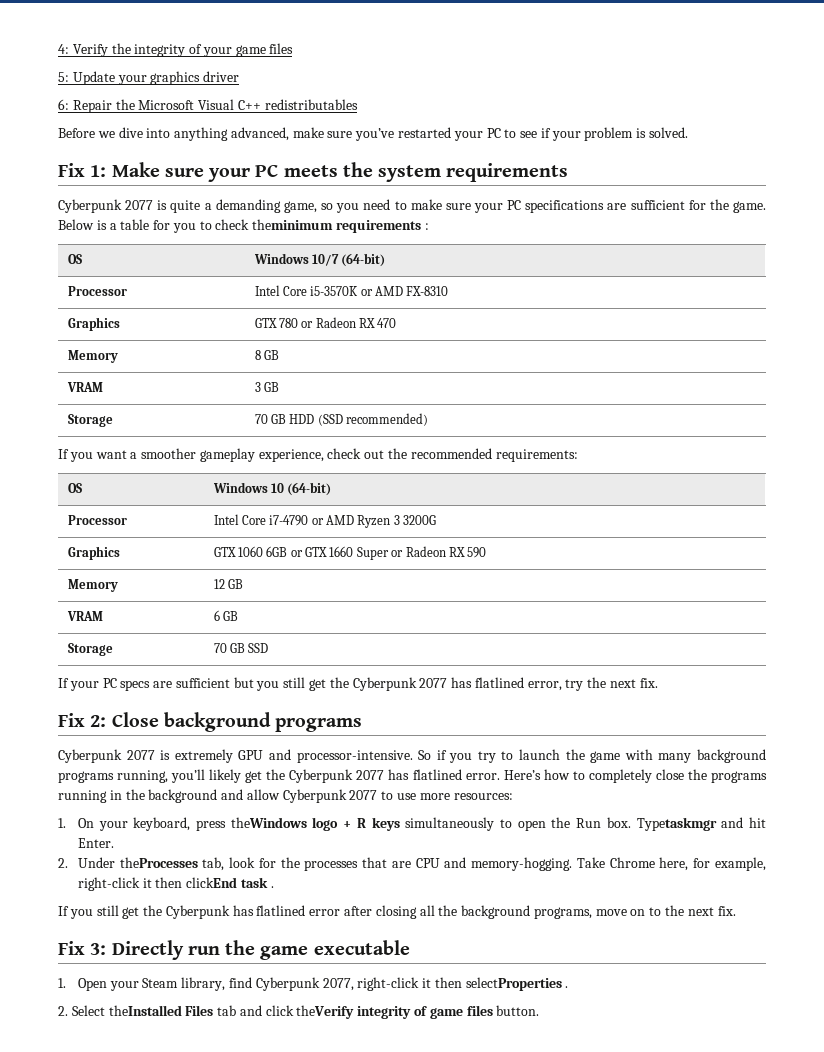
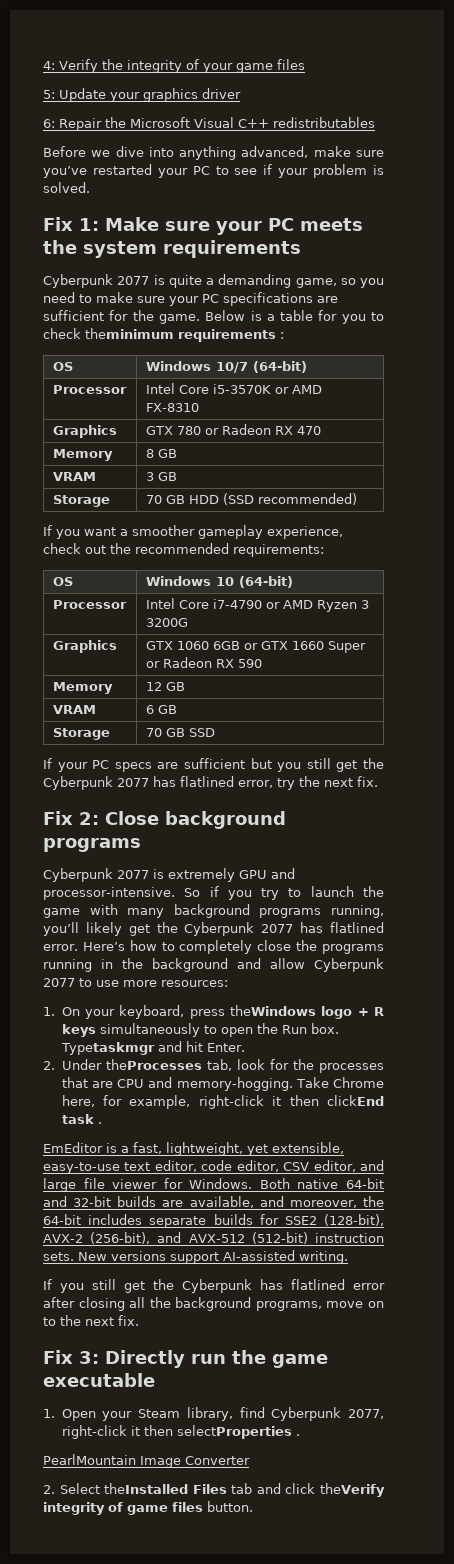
(274, 887) none -> [43,1142,344,1156] [43,1160,384,1174] [43,1178,384,1192] [43,1196,384,1208] [43,1214,384,1228] [43,1232,384,1244] [43,1250,348,1264] // EmEditor is a fast, lightweight, yet extensible, easy-to-use text editor, code editor, CSV editor, and large file viewer for Windows. Both native 64-bit and 32-bit builds are available, and moreover, the 64-bit includes separate builds for SSE2 (128-bit), AVX-2 (256-bit), and AVX-512 (512-bit) instruction sets. New versions support AI-assisted writing.
(569, 987) none -> [43,1454,250,1468] // PearlMountain Image Converter

